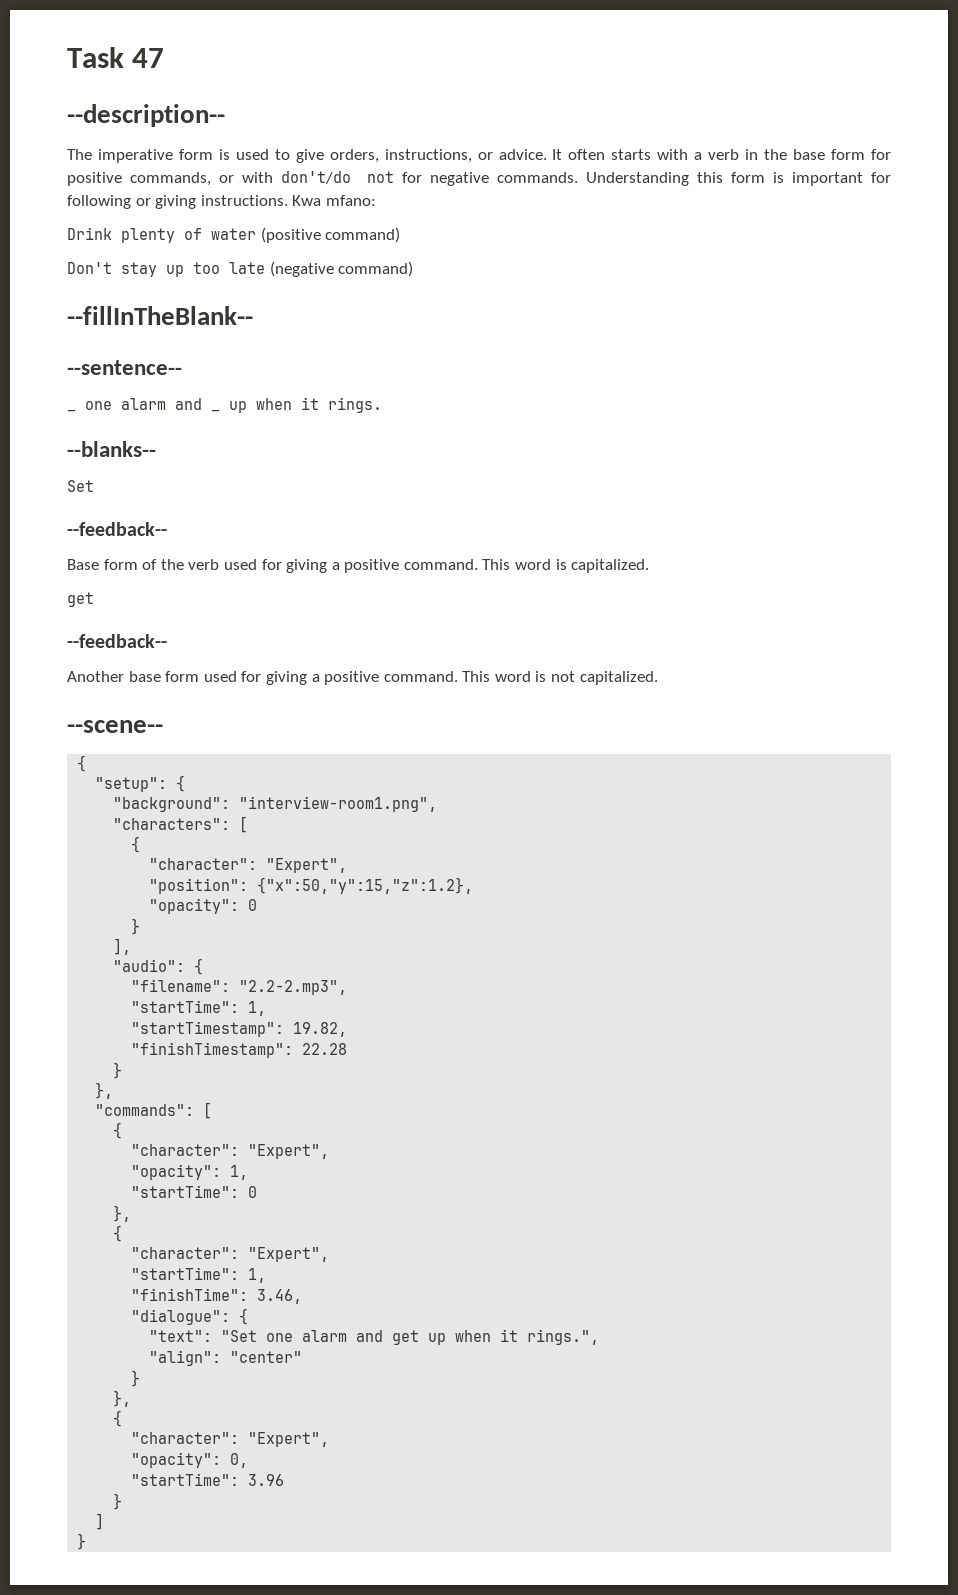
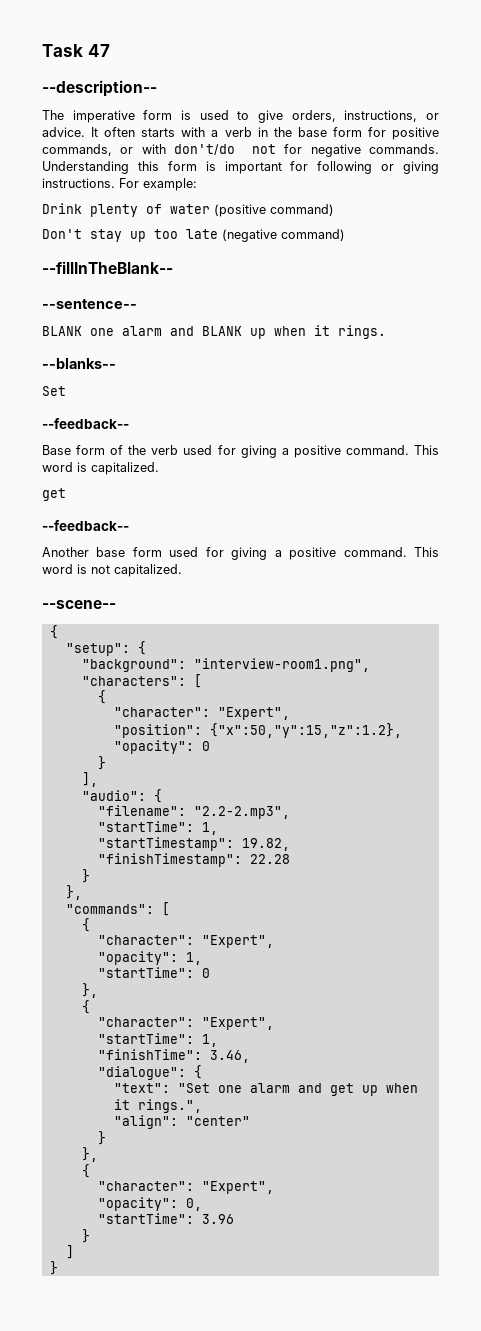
[292,195,376,206] Kwa mfano: -> [119,178,197,191] For example:
[67,398,220,412] _ one alarm and _ -> [42,326,242,336] BLANK one alarm and BLANK

